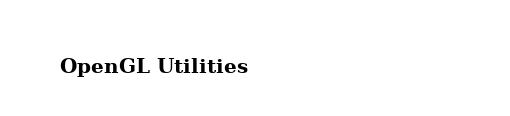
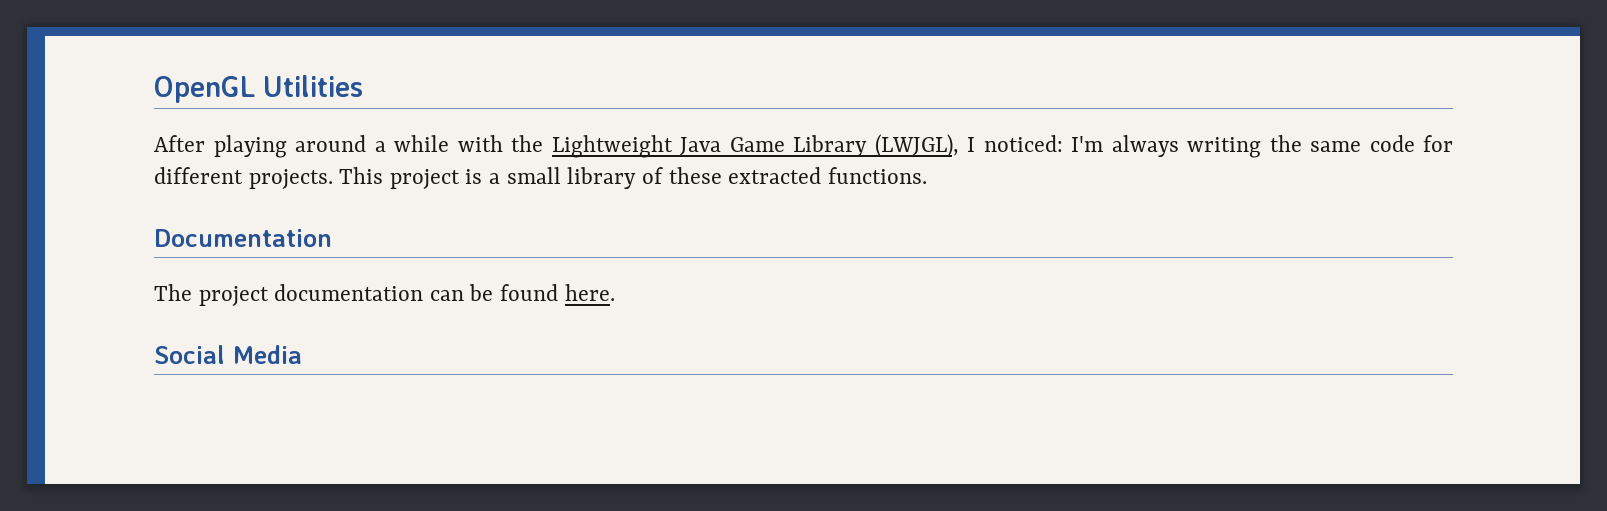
(248, 65) none -> [154,134,1453,158] [154,167,927,189] [154,229,332,247] [154,284,615,306] [154,345,302,364] // After playing around a while with the Lightweight Java Game Library (LWJGL), I noticed: I'm always writing the same code for different projects. This project is a small library of these extracted functions. // Documentation // The project documentation can be found here. // Social Media

